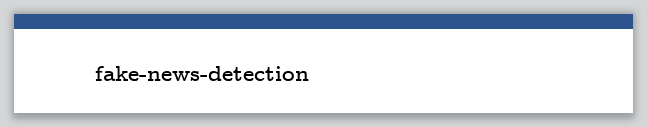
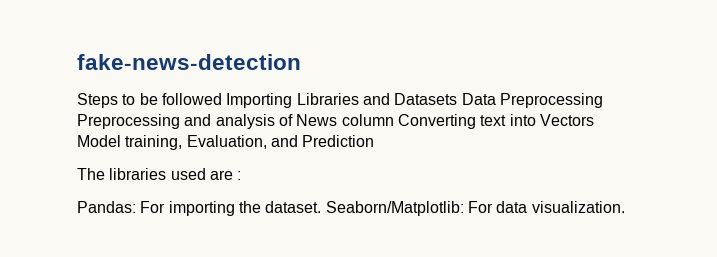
(309, 73) none -> [77,93,603,108] [77,114,594,129] [77,135,375,150] [77,168,242,180] [77,201,625,216] // Steps to be followed Importing Libraries and Datasets Data Preprocessing Preprocessing and analysis of News column Converting text into Vectors Model training, Evaluation, and Prediction // The libraries used are : // Pandas: For importing the dataset. Seaborn/Matplotlib: For data visualization.

